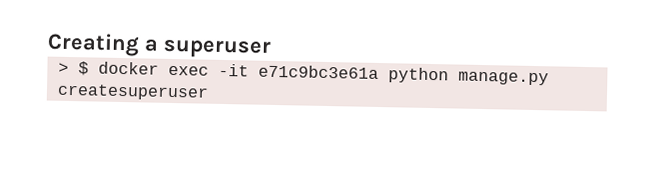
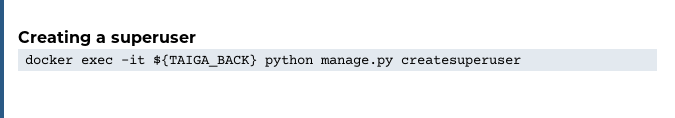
[57,61,89,76] > $ -> (196, 40) none
[257,64,379,79] e71c9bc3e61a -> [152,54,257,67] ${TAIGA_BACK}

